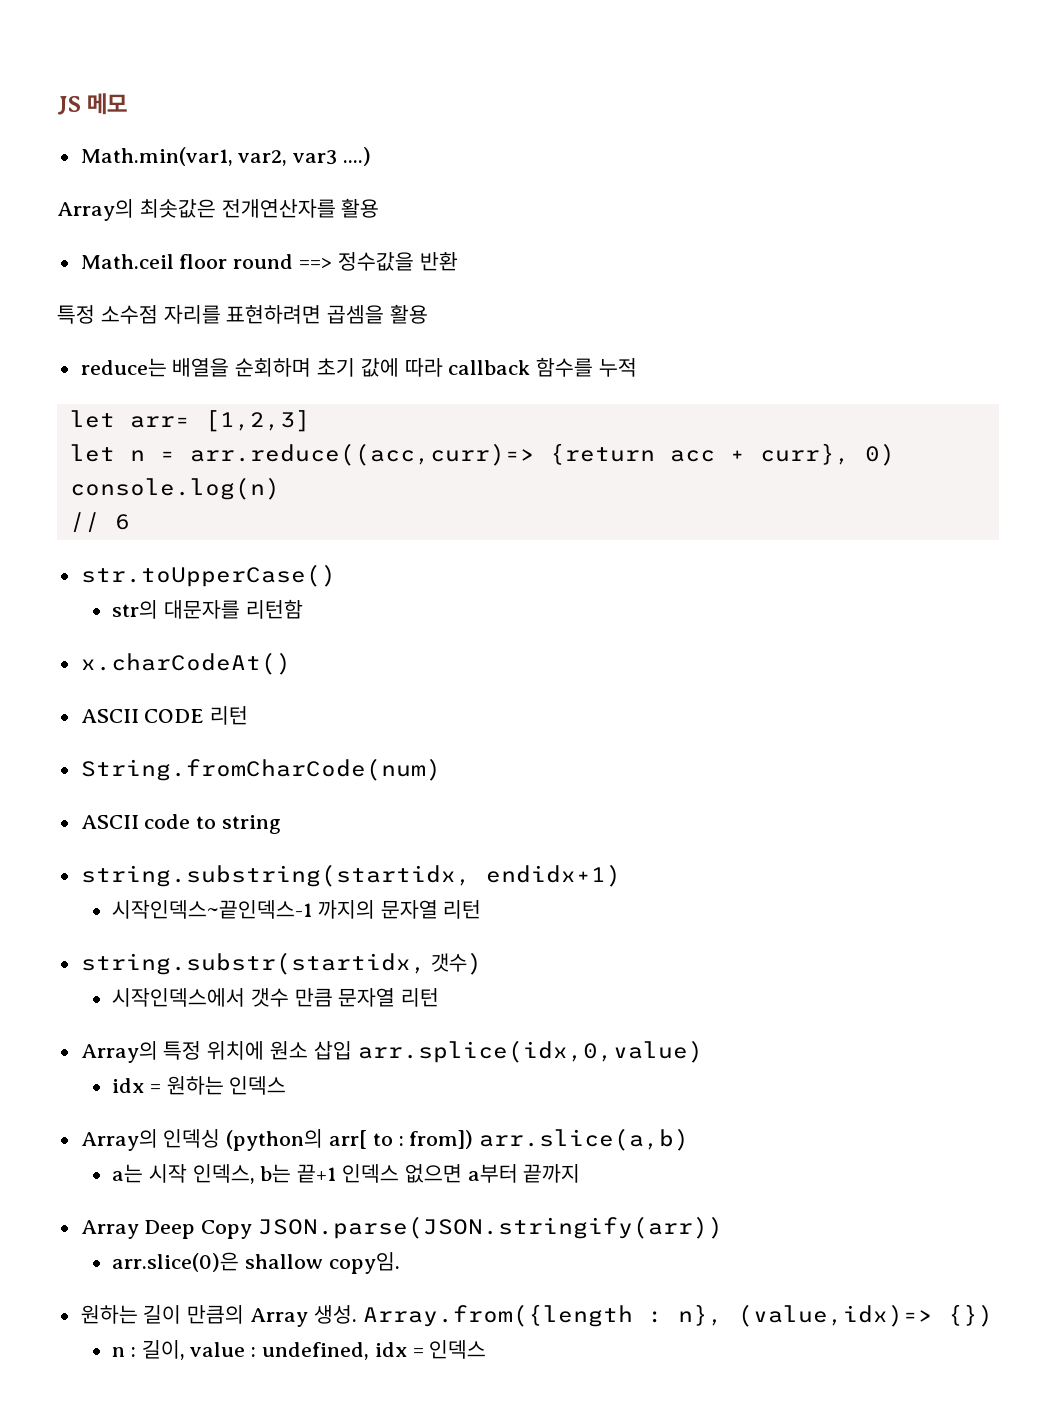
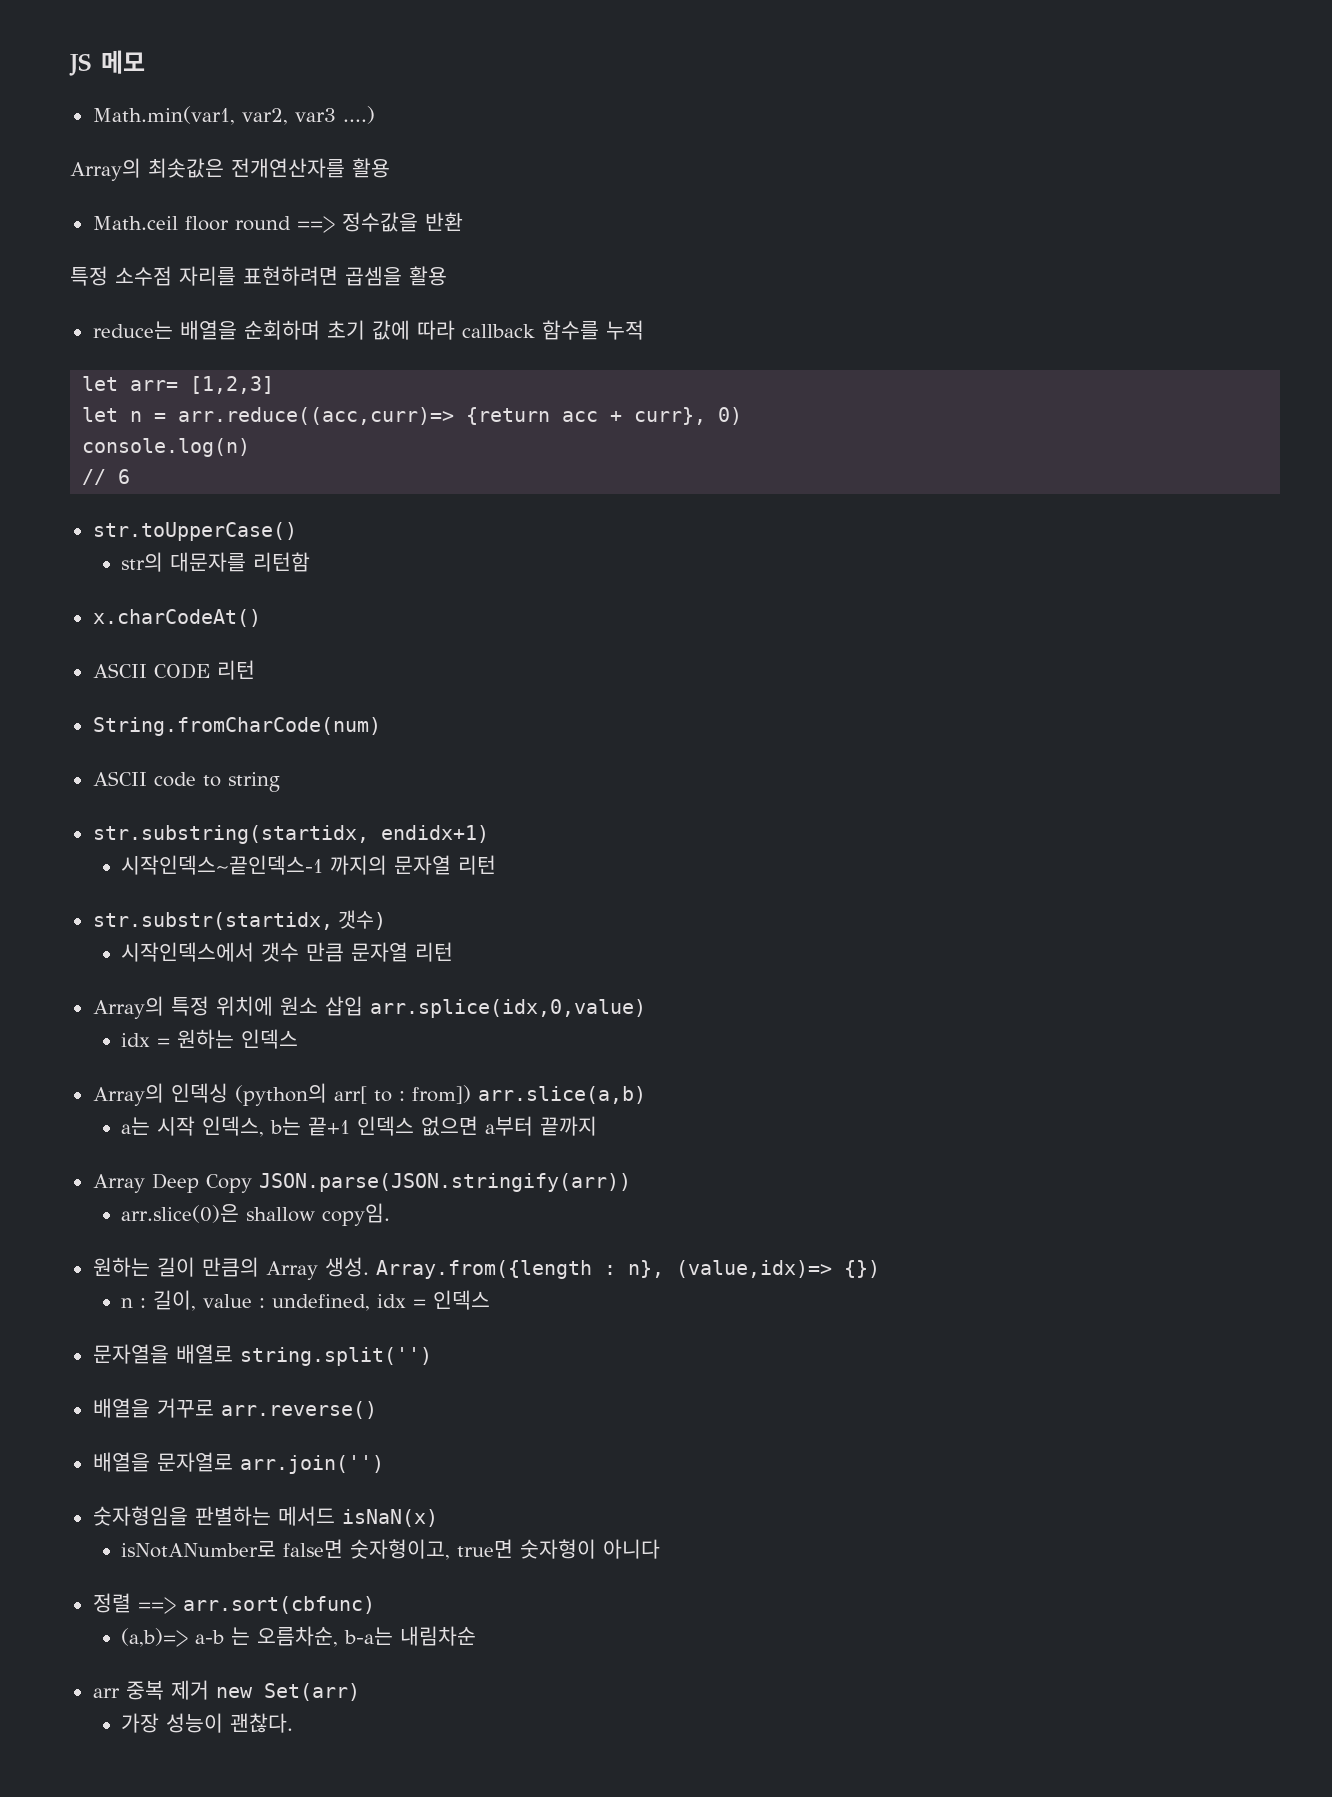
[80,864,471,887] string.substring(startidx, -> [92,825,369,844] str.substring(startidx,
[80,952,426,975] string.substr(startidx, -> [92,912,333,930] str.substr(startidx,
(487, 1349) none -> [92,1344,432,1366] [92,1398,377,1419] [92,1452,384,1474] [92,1506,438,1527] [121,1539,661,1560] [92,1593,375,1614] [121,1626,477,1647] [92,1680,360,1701] [121,1713,294,1733] // 문자열을 배열로 string.split('') // 배열을 거꾸로 arr.reverse() // 배열을 문자열로 arr.join('') // 숫자형임을 판별하는 메서드 isNaN(x) // isNotANumber로 false면 숫자형이고, true면 숫자형이 아니다 // 정렬 ==> arr.sort(cbfunc) // (a,b)=> a-b 는 오름차순, b-a는 내림차순 // arr 중복 제거 new Set(arr) // 가장 성능이 괜찮다.

